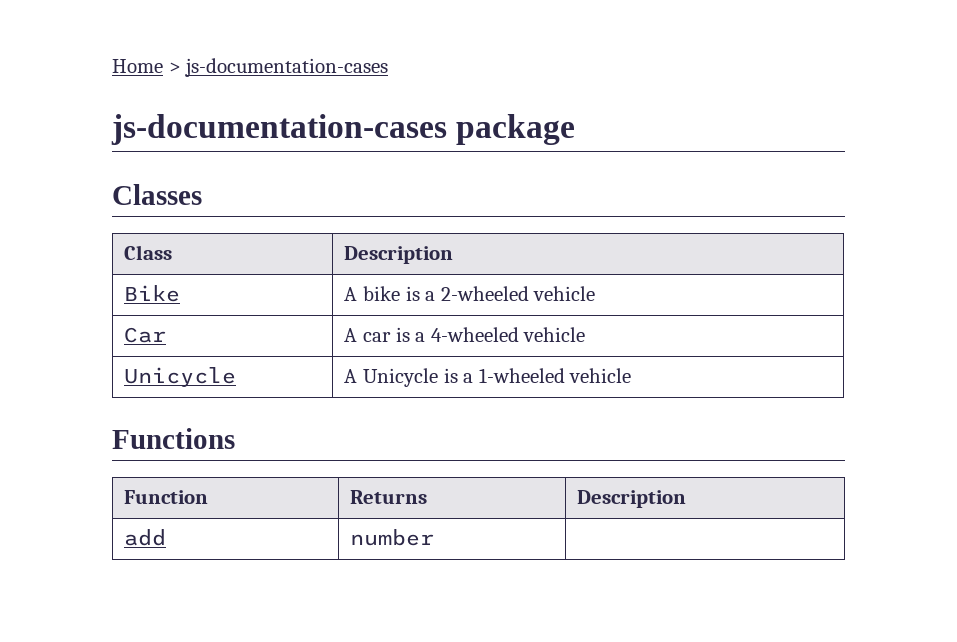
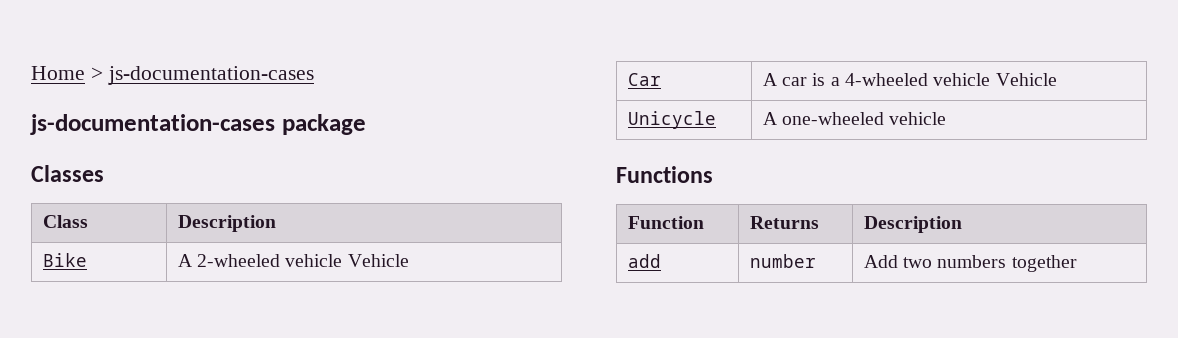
[363,286,436,301] bike is a -> (192, 260) none
(596, 293) none -> [347,254,409,267] Vehicle
(586, 334) none -> [995,73,1057,86] Vehicle
[363,368,565,387] Unicycle is a 1-wheeled -> [782,112,885,125] one-wheeled
(435, 537) none -> [863,255,1077,272] Add two numbers together

